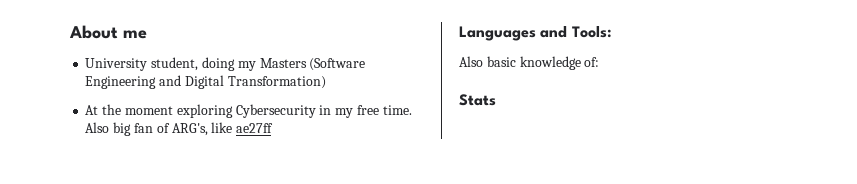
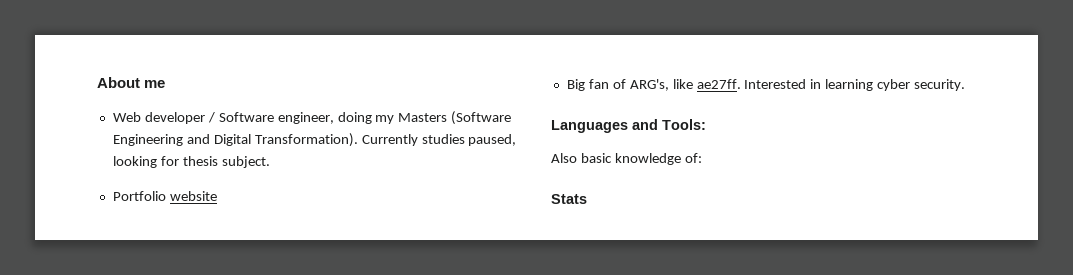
[85,57,199,71] University student, -> [112,112,334,124] Web developer / Software engineer,
[227,76,326,89] [85,104,412,118] [85,122,274,136] Transformation) // At the moment exploring Cybersecurity in my free time. Also big fan of ARG's, like ae27ff -> [254,133,517,147] [112,156,270,168] [112,191,217,201] [566,79,966,91] Transformation). Currently studies paused, looking for thesis subject. // Portfolio website // Big fan of ARG's, like ae27ff. Interested in learning cyber security.

